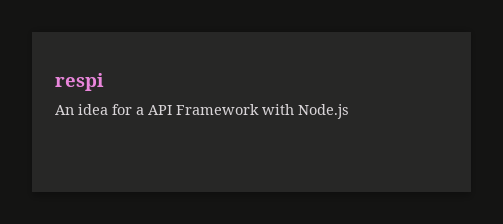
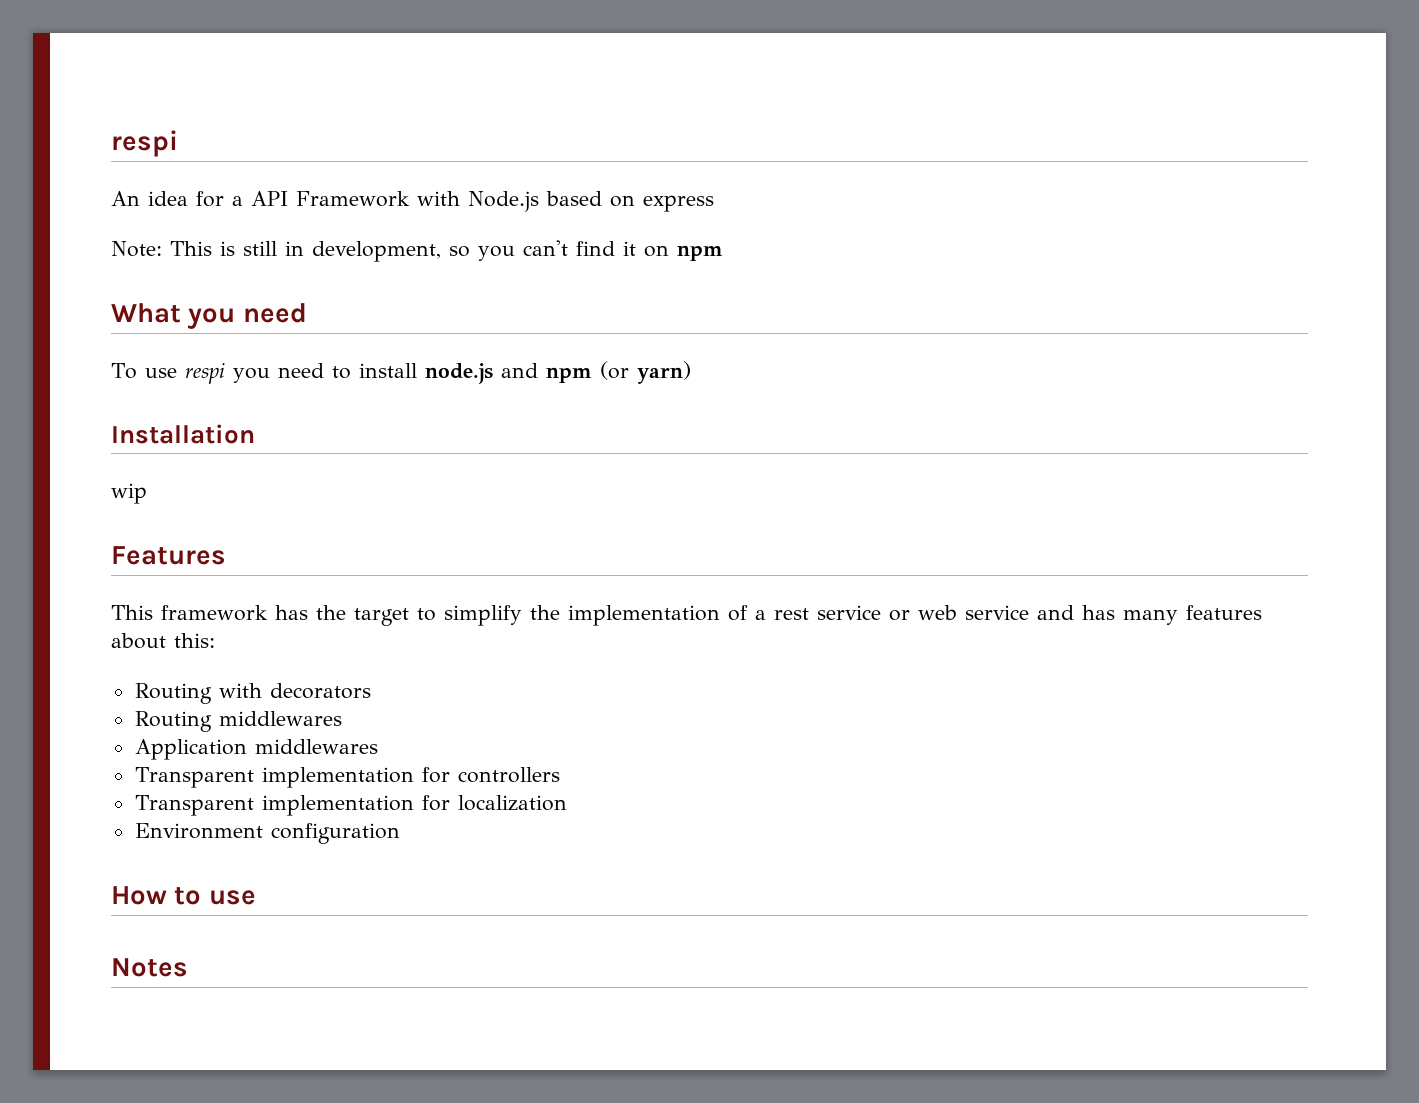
(349, 111) none -> [546,191,714,212] [111,240,723,262] [111,303,307,329] [111,361,691,384] [111,424,255,444] [111,483,147,504] [111,546,226,565] [111,605,1262,626] [111,633,215,649] [134,683,371,704] [134,711,342,732] [134,739,378,760] [134,767,560,788] [134,795,567,816] [134,823,400,844] [111,886,256,905] [111,958,188,977] based on express // Note: This is still in development, so you can't find it on npm // What you need // To use respi you need to install node.js and npm (or yarn) // Installation // wip // Features // This framework has the target to simplify the implementation of a rest service or web service and has many features about this: // Routing with decorators // Routing middlewares // Application middlewares // Transparent implementation for controllers // Transparent implementation for localization // Environment configuration // How to use // Notes

